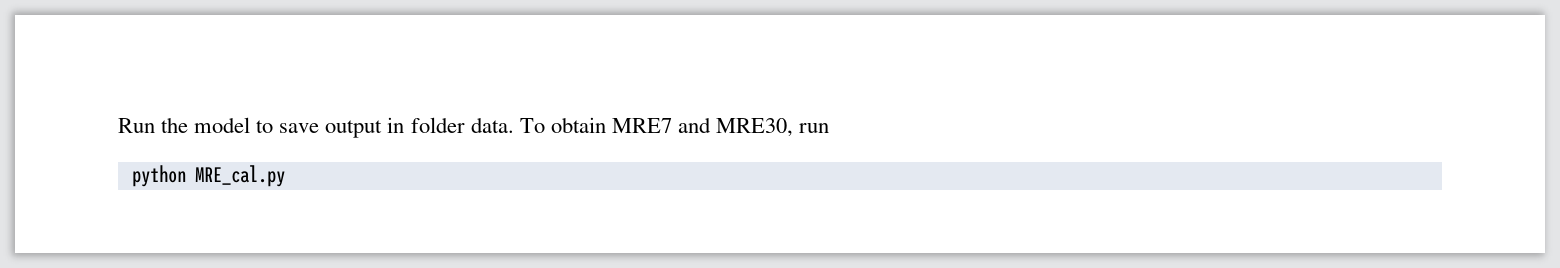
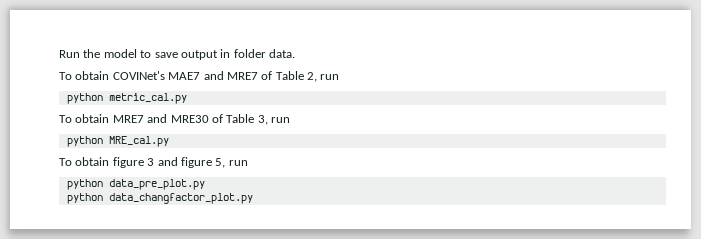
[519,117,830,137] [131,165,285,187] To obtain MRE7 and MRE30, run // python MRE_cal.py -> [59,71,340,82] [66,93,187,104] [59,114,290,125] [66,136,169,147] [59,157,248,168] [66,179,205,190] [66,193,253,204] // To obtain COVINet's MAE7 and MRE7 of Table 2, run // python metric_cal.py // To obtain MRE7 and MRE30 of Table 3, run // python MRE_cal.py // To obtain figure 3 and figure 5, run // python data_pre_plot.py // python data_changfactor_plot.py

